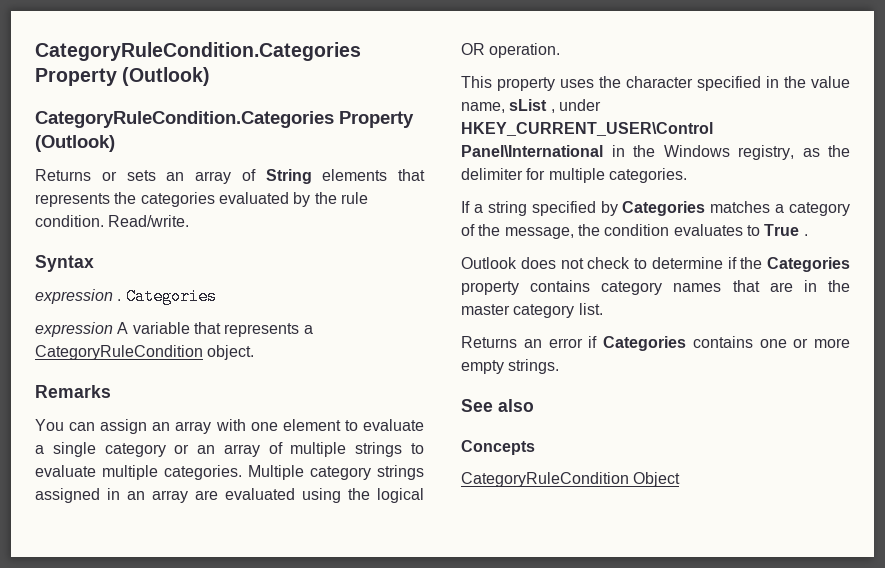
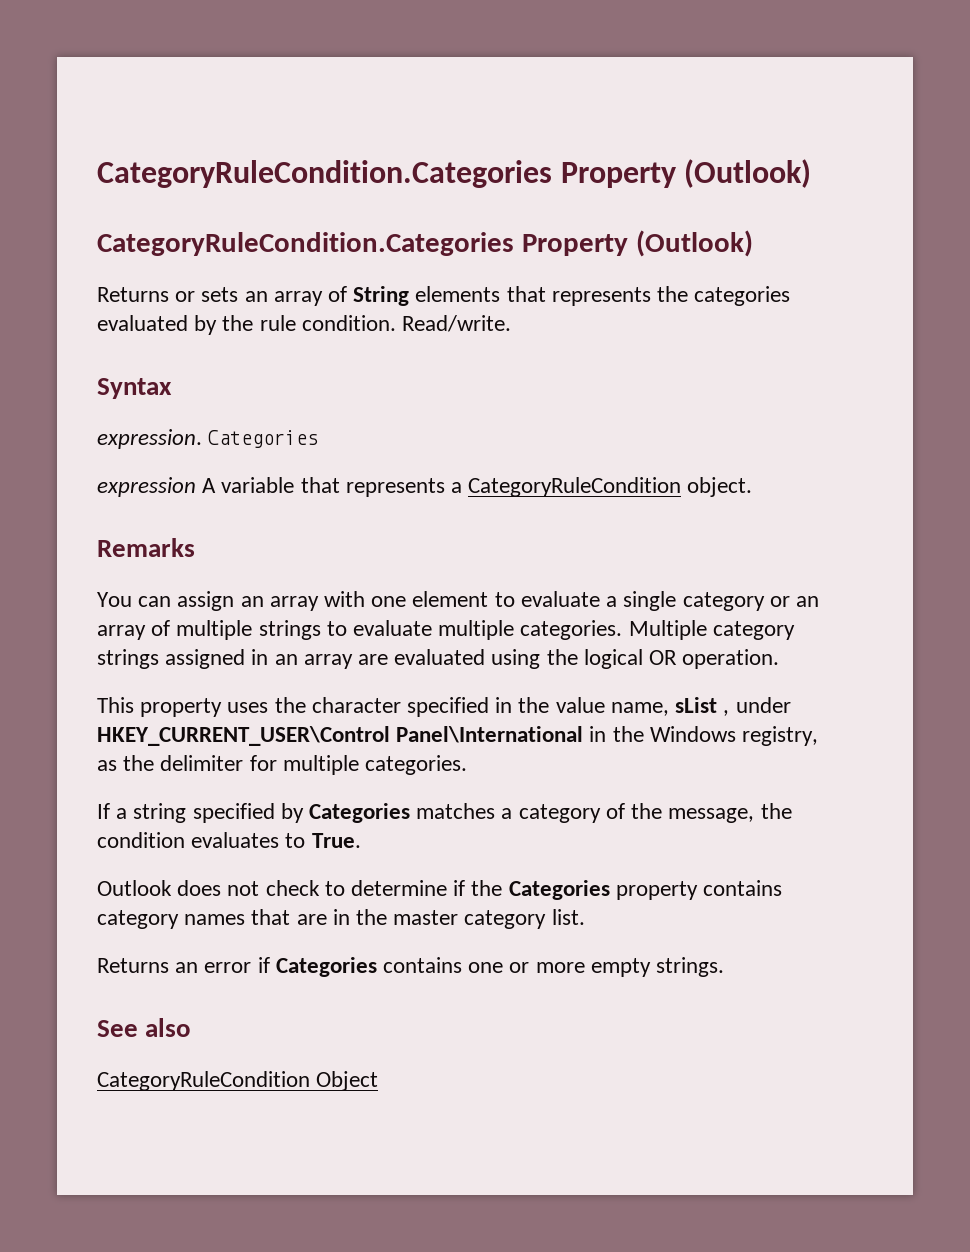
[35,289,122,304] expression . -> [97,429,202,449] expression.
[764,224,808,236] True . -> [311,833,361,848] True.
[461,440,535,455] // Concepts -> (192, 1027) none

